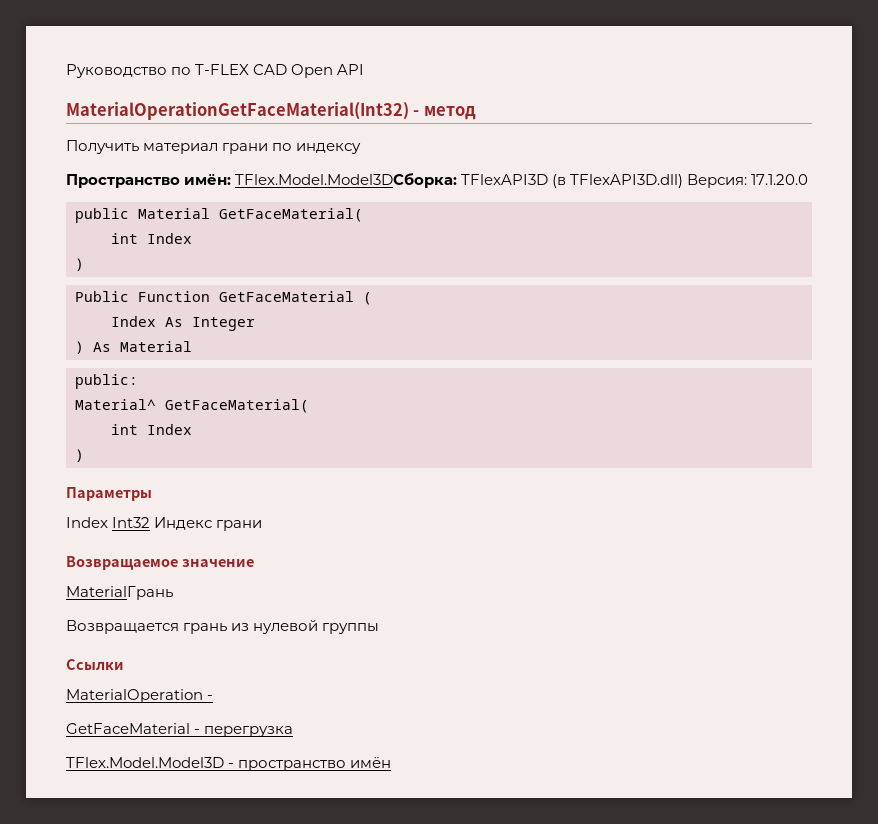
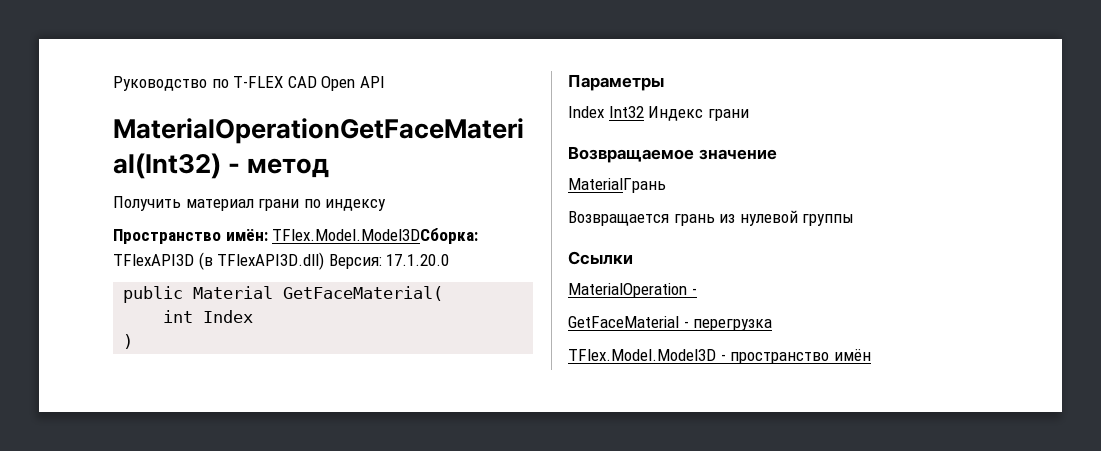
[75,291,372,305] [111,316,255,331] [75,341,192,354] [75,374,138,389] [75,399,309,413] [111,424,192,435] [75,449,84,462] // Public Function GetFaceMaterial ( // Index As Integer // ) As Material // public: // Material^ GetFaceMaterial( // int Index // ) -> (134, 341) none

